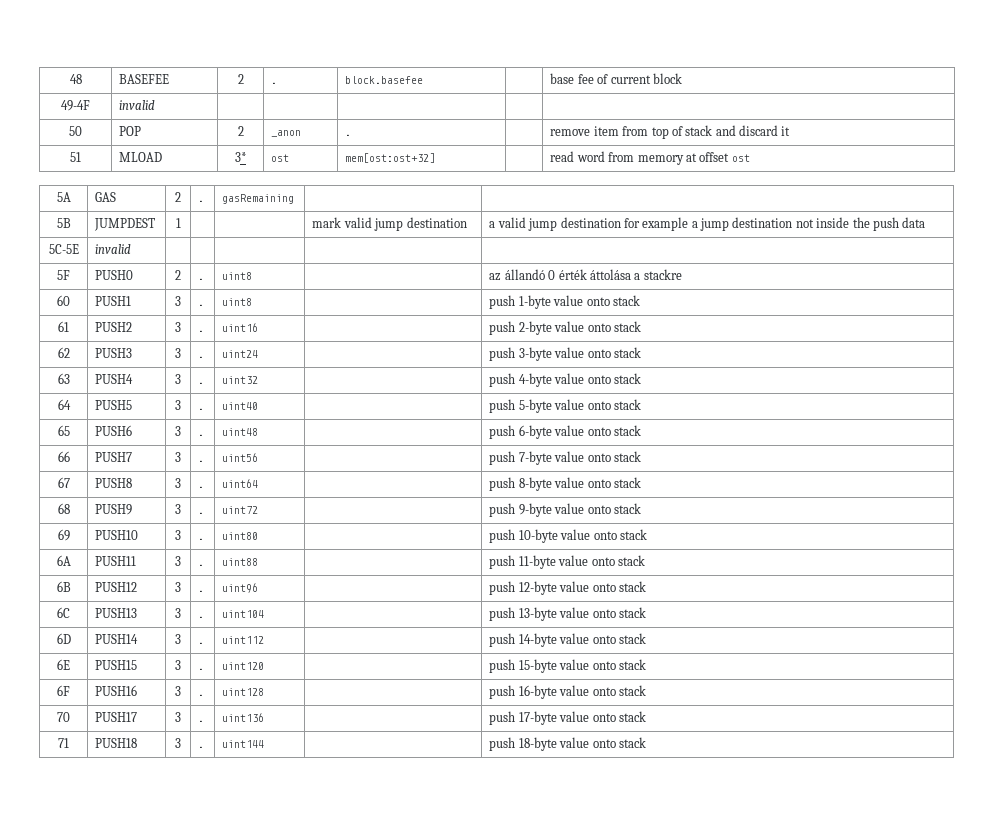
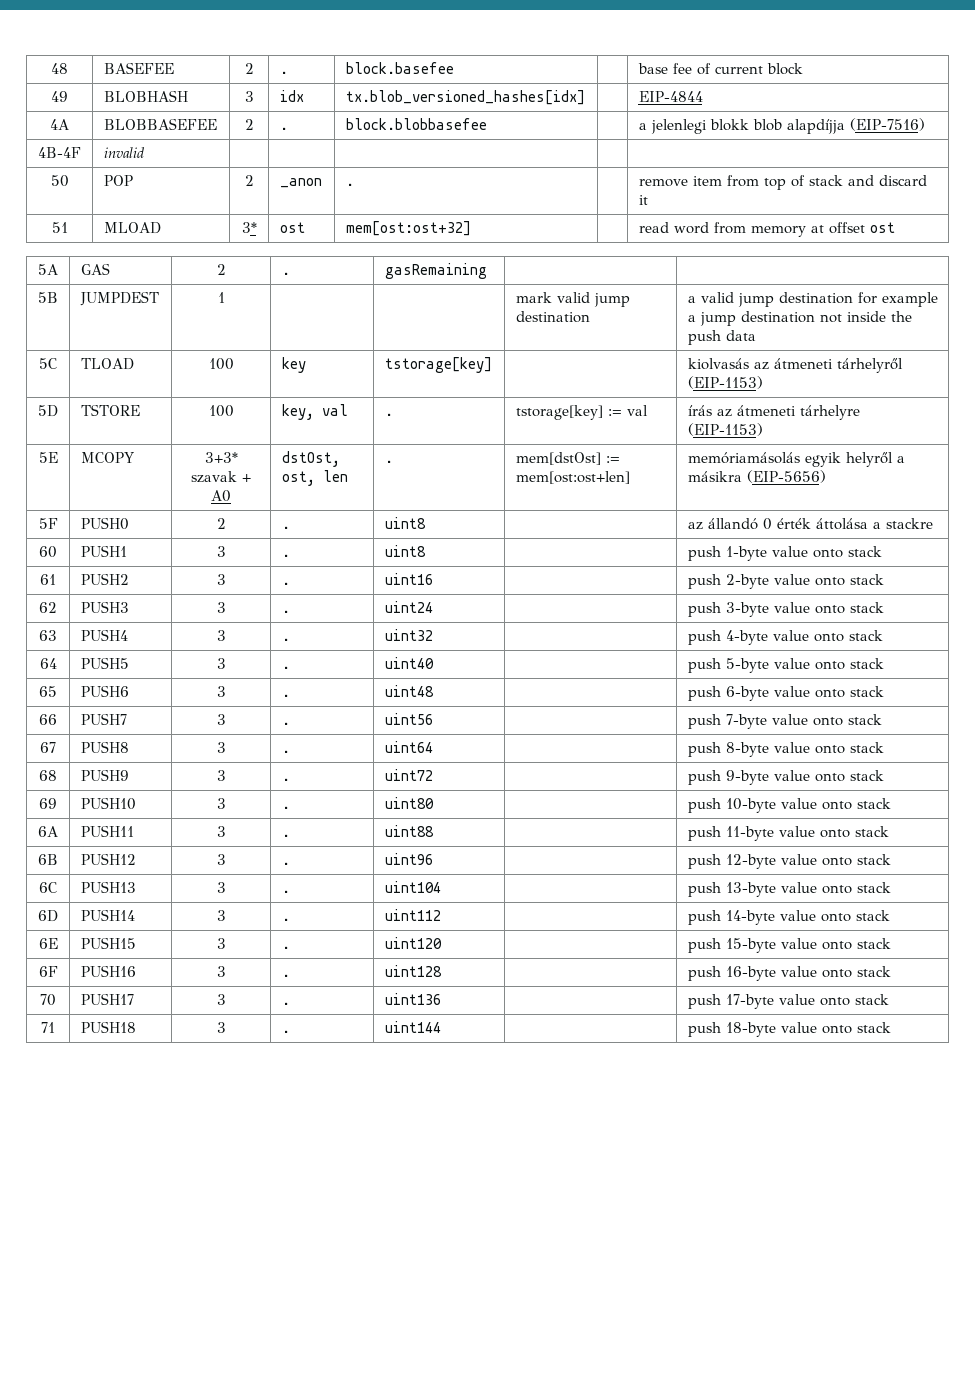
[61,100,90,111] 49-4F -> [51,91,68,102] [103,90,188,102] [244,91,254,102] [279,90,304,102] [345,90,585,105] [638,91,703,102] [50,119,69,130] [103,118,217,130] [244,119,254,130] [279,127,288,130] [345,118,487,130] [638,118,925,134] [38,147,81,158] 49 | BLOBHASH | 3 | idx | tx.blob_versioned_hashes[idx] | | EIP-4844 // 4A | BLOBBASEFEE | 2 | . | block.blobbasefee | | a jelenlegi blokk blob alapdíjja (EIP-7516) // 4B-4F
[48,244,79,254] [95,244,132,254] 5C-5E | invalid | | | | | -> [39,358,57,369] [80,358,134,370] [208,358,234,370] [281,357,306,373] [384,357,492,373] [687,358,903,373] [687,376,763,389] [38,405,58,417] [80,404,140,416] [208,405,234,417] [281,404,348,420] [384,413,393,416] [515,405,648,420] [687,405,860,420] [687,423,763,436] [38,452,58,463] [80,452,134,463] [204,452,238,463] [191,471,251,483] [211,490,231,502] [281,451,340,467] [281,470,348,486] [384,460,393,463] [515,452,620,465] [515,471,630,484] [687,452,905,467] [687,470,826,483] 5C | TLOAD | 100 | key | tstorage[key] | | kiolvasás az átmeneti tárhelyről (EIP-1153) // 5D | TSTORE | 100 | key, val | . | tstorage[key] := val | írás az átmeneti tárhelyre (EIP-1153) // 5E | MCOPY | 3+3* szavak + A0 | dstOst, ost, len | . | mem[dstOst] := mem[ost:ost+len] | memóriamásolás egyik helyről a másikra (EIP-5656)

